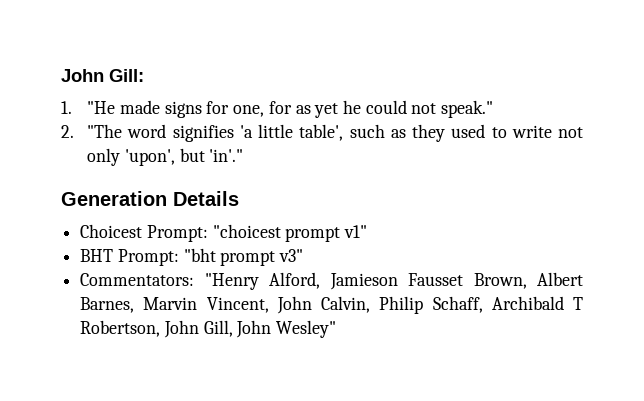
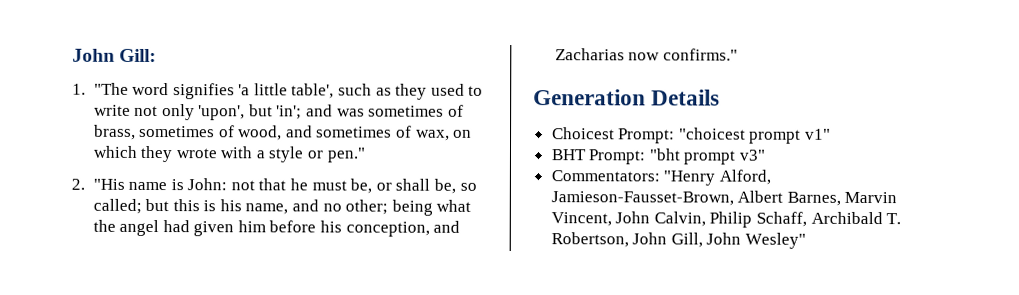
[87,100,494,118] [61,125,74,138] "He made signs for one, for as yet he could not speak." // 2. -> (86, 89) none
[209,149,244,162] 'in'." -> [276,104,464,120] [93,124,473,141] [92,145,365,163] [71,178,477,194] [92,198,472,216] [92,219,461,237] [554,48,738,61] 'in'; and was sometimes of brass, sometimes of wood, and sometimes of wax, on which they wrote with a style or pen." // 2. "His name is John: not that he must be, or shall be, so called; but this is his name, and no other; being what the angel had given him before his conception, and Zacharias now confirms."
[329,273,527,290] Jamieson Fausset Brown, -> [550,191,734,206] Jamieson-Fausset-Brown,
[573,297,583,310] T -> [886,213,902,225] T.

